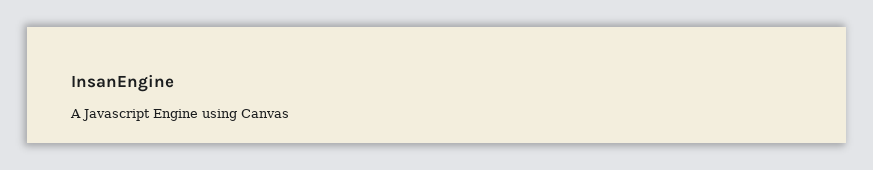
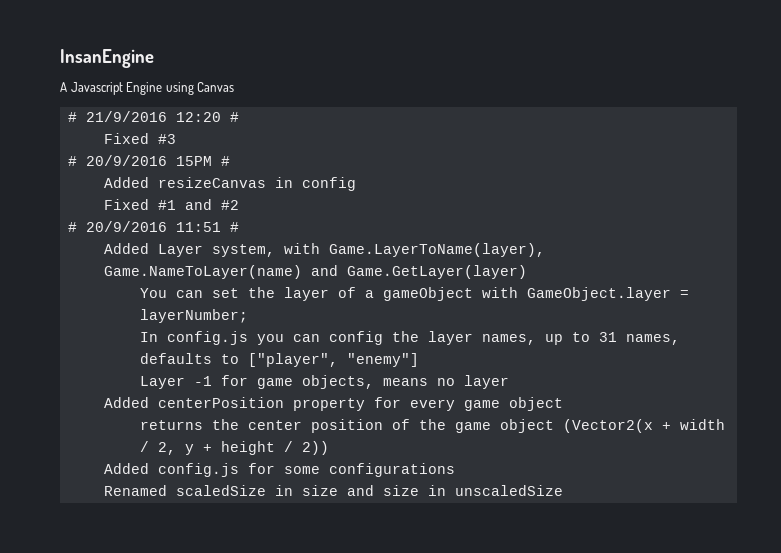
(289, 113) none -> [67,111,239,122] [103,133,176,144] [67,155,230,166] [103,177,356,191] [103,199,239,210] [67,221,239,232] [103,243,545,257] [103,265,527,279] [139,287,689,301] [139,309,248,323] [139,331,680,345] [139,353,419,367] [139,375,509,389] [103,397,563,411] [139,419,725,433] [139,441,329,455] [103,463,455,477] [103,485,563,496] // # 21/9/2016 12:20 # // Fixed #3 // # 20/9/2016 15PM # // Added resizeCanvas in config // Fixed #1 and #2 // # 20/9/2016 11:51 # // Added Layer system, with Game.LayerToName(layer), Game.NameToLayer(name) and Game.GetLayer(layer) // You can set the layer of a gameObject with GameObject.layer = layerNumber; // In config.js you can config the layer names, up to 31 names, defaults to ["player", "enemy"] // Layer -1 for game objects, means no layer // Added centerPosition property for every game object // returns the center position of the game object (Vector2(x + width / 2, y + height / 2)) // Added config.js for some configurations // Renamed scaledSize in size and size in unscaledSize

